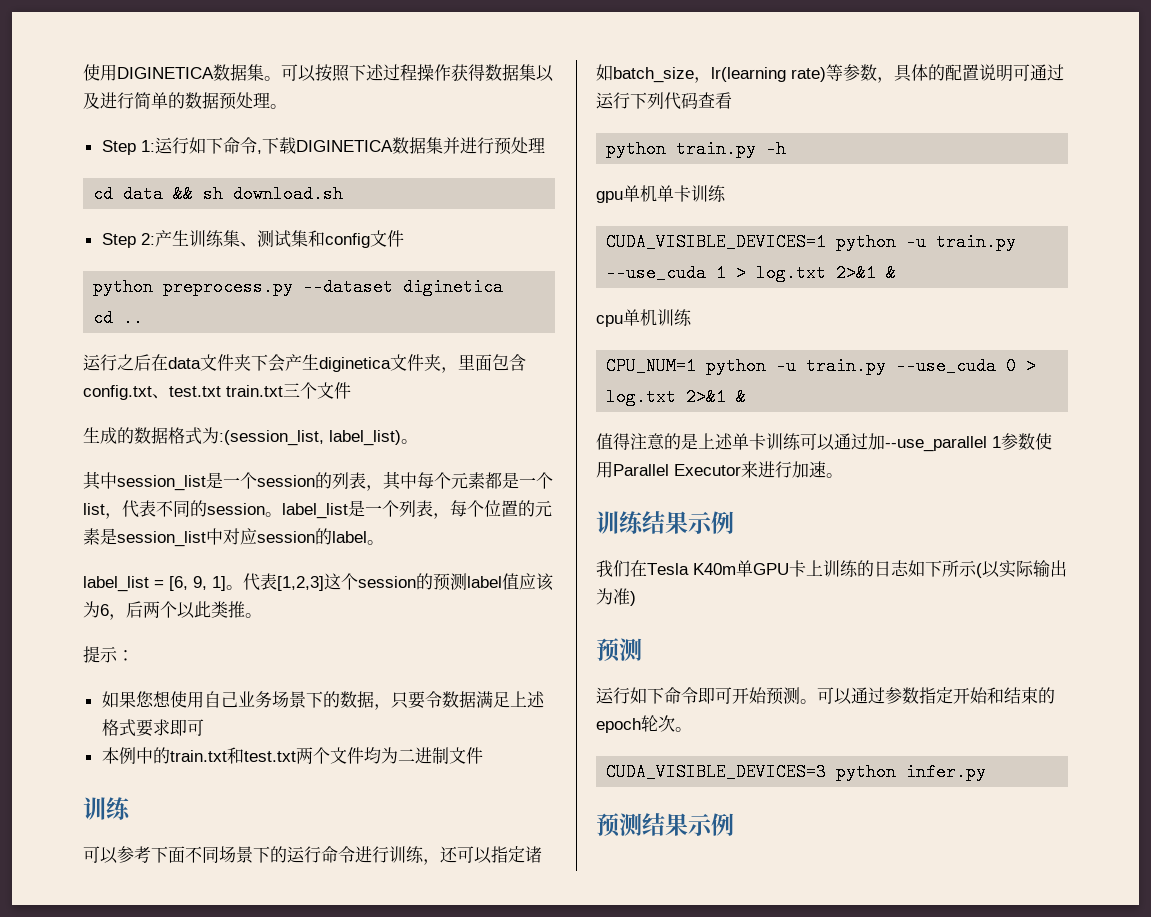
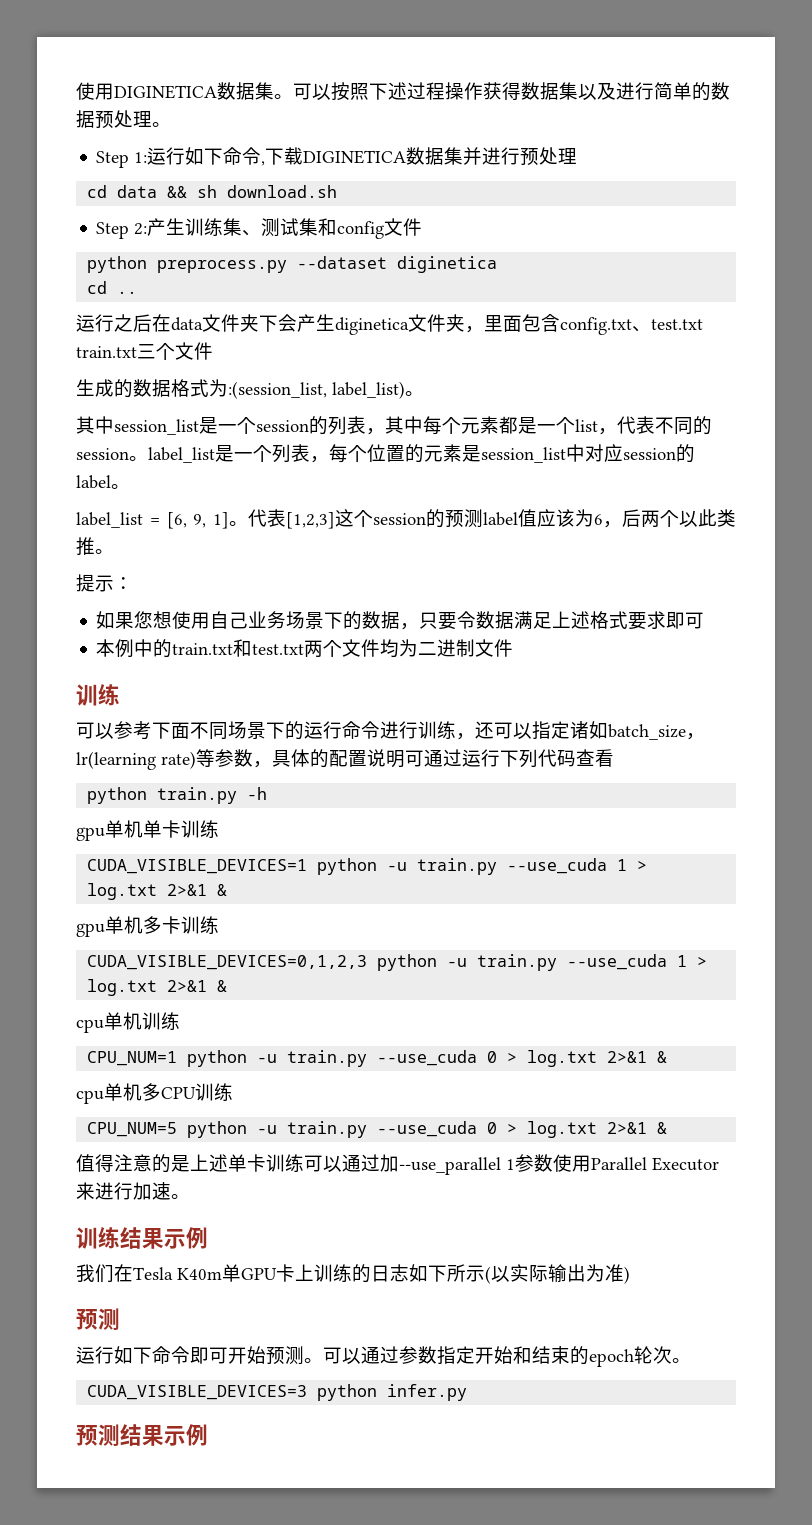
(897, 273) none -> [76,916,219,937] [87,954,708,971] [87,979,228,996] // gpu单机多卡训练 // CUDA_VISIBLE_DEVICES=0,1,2,3 python -u train.py --use_cuda 1 > log.txt 2>&1 &
(747, 397) none -> [76,1083,233,1104] [87,1121,668,1138] // cpu单机多CPU训练 // CPU_NUM=5 python -u train.py --use_cuda 0 > log.txt 2>&1 &

